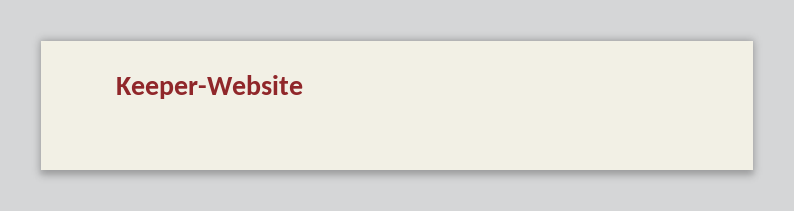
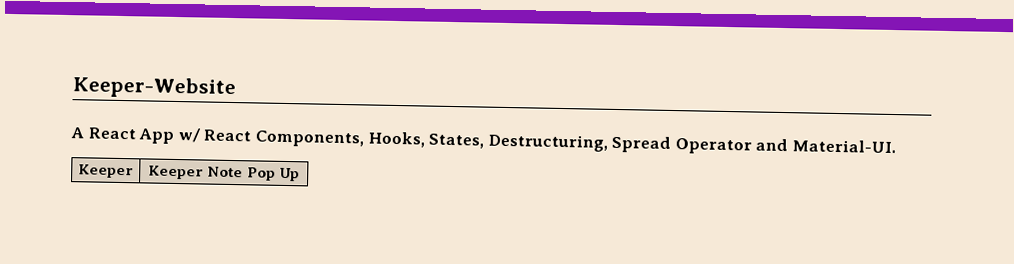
(303, 87) none -> [70,127,897,155] [78,164,134,179] [148,165,300,182] // A React App w/ React Components, Hooks, States, Destructuring, Spread Operator and Material-UI. // Keeper | Keeper Note Pop Up

